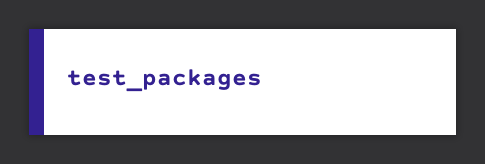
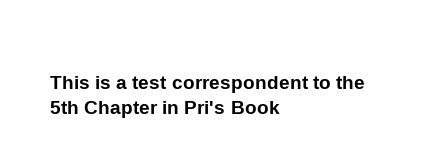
[67,69,262,92] test_packages -> [50,76,365,93] [50,101,280,118] This is a test correspondent to the 5th Chapter in Pri's Book

